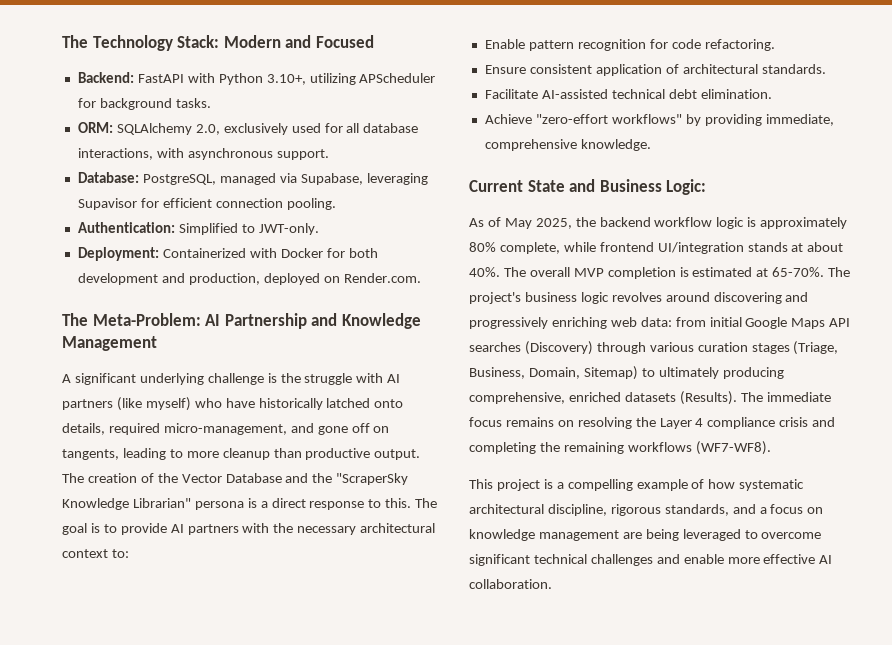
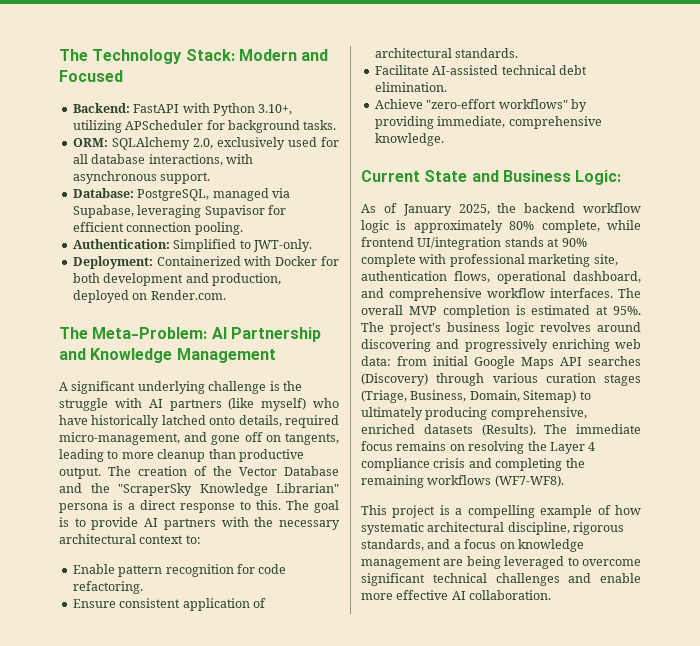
[504,218,532,229] May -> [402,204,452,216] January
[807,242,844,252] [469,267,500,277] about 40%. -> [561,238,587,247] [361,254,618,267] [361,271,641,284] [361,288,613,301] 90% complete with professional marketing site, authentication flows, operational dashboard, and comprehensive workflow interfaces.
[772,267,825,277] 65-70%. -> [613,306,641,315] 95%.

